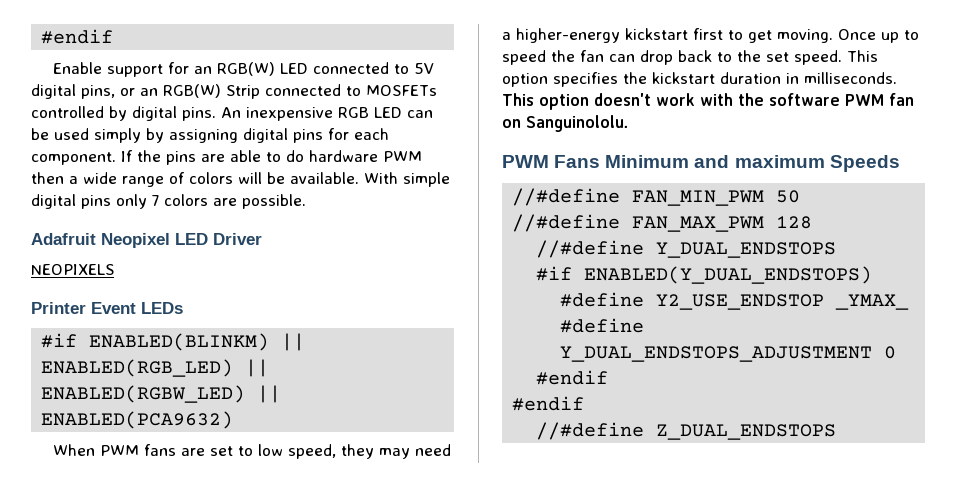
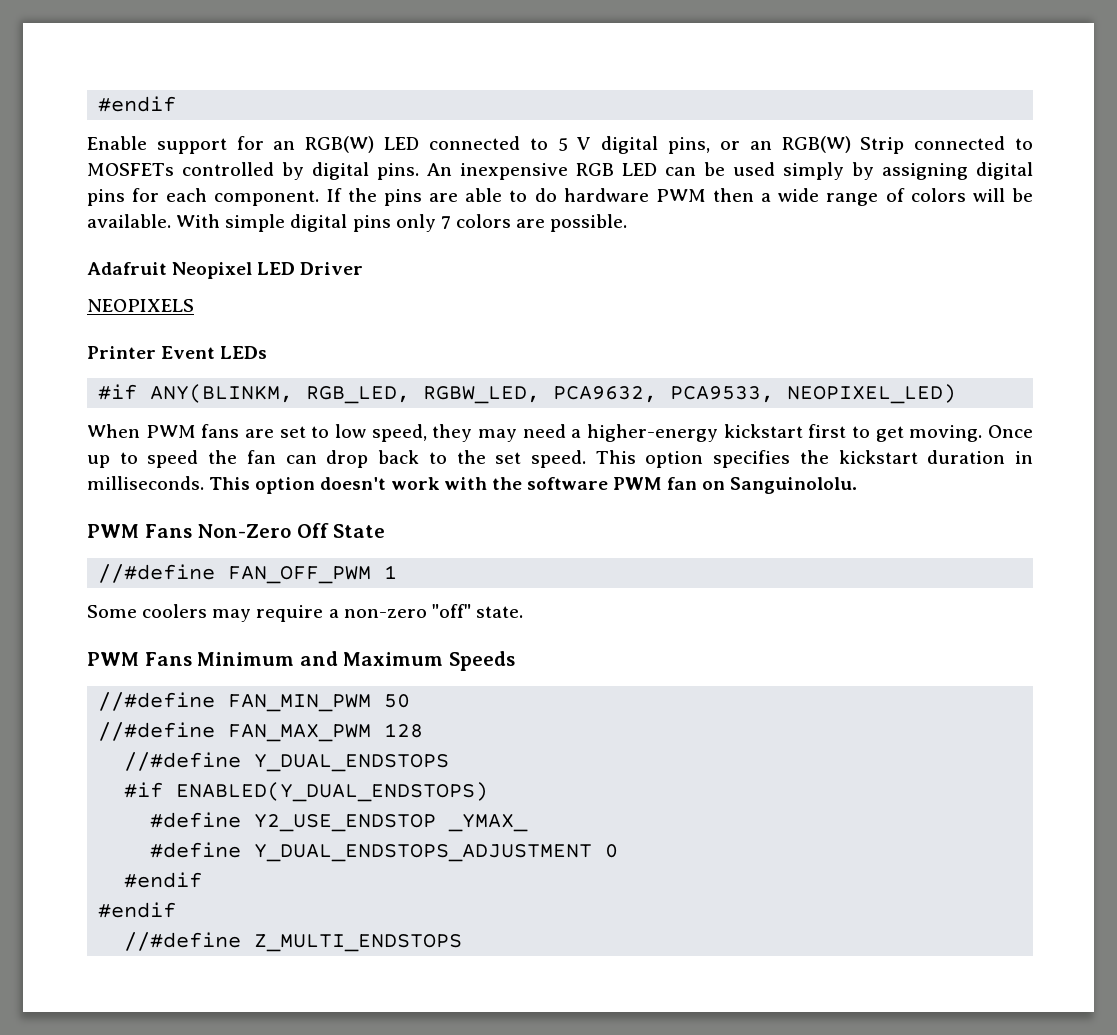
[414,63,435,74] 5V -> [557,137,592,151] 5 V
[89,333,306,351] [41,359,270,377] [41,385,282,403] [41,411,234,429] ENABLED(BLINKM) || ENABLED(RGB_LED) || ENABLED(RGBW_LED) || ENABLED(PCA9632) -> [150,384,957,404] ANY(BLINKM, RGB_LED, RGBW_LED, PCA9632, PCA9533, NEOPIXEL_LED)
(629, 123) none -> [87,523,386,538] [98,564,398,584] [87,604,523,622] // PWM Fans Non-Zero Off State // //#define FAN_OFF_PWM 1 // Some coolers may require a non-zero "off" state.
[734,155,825,168] maximum -> [343,652,444,666] Maximum
[656,424,837,440] Z_DUAL_ENDSTOPS -> [254,934,463,952] Z_MULTI_ENDSTOPS

